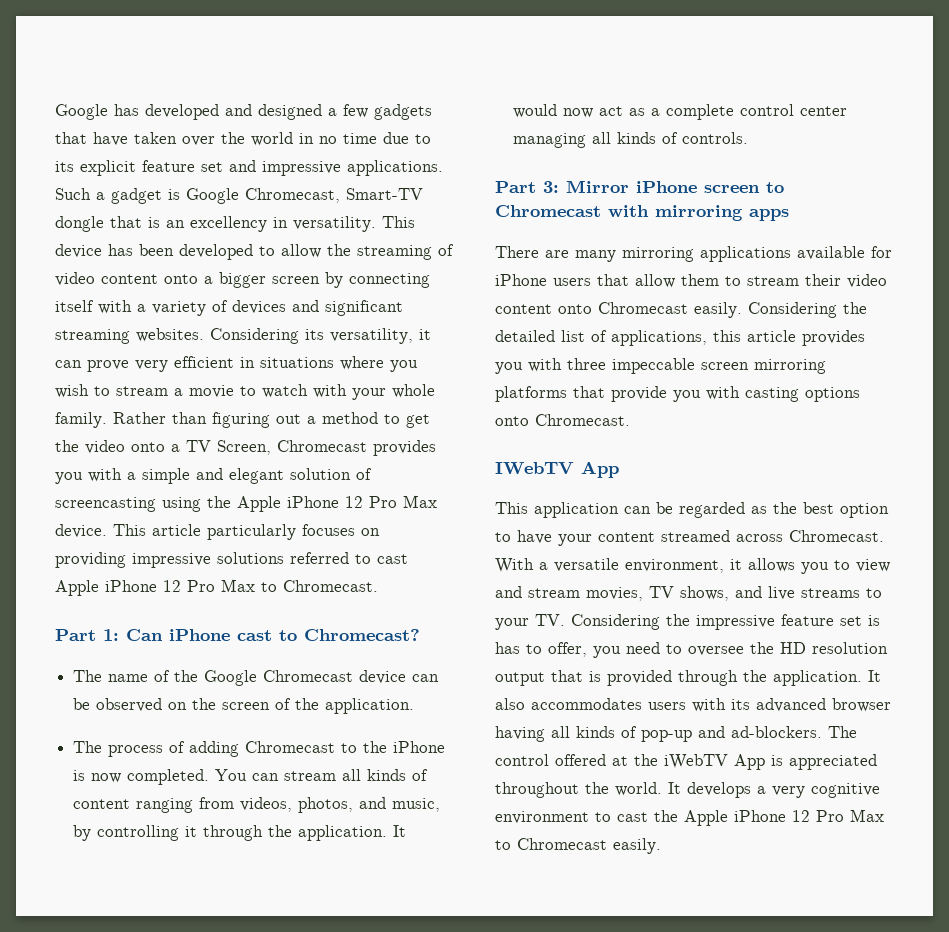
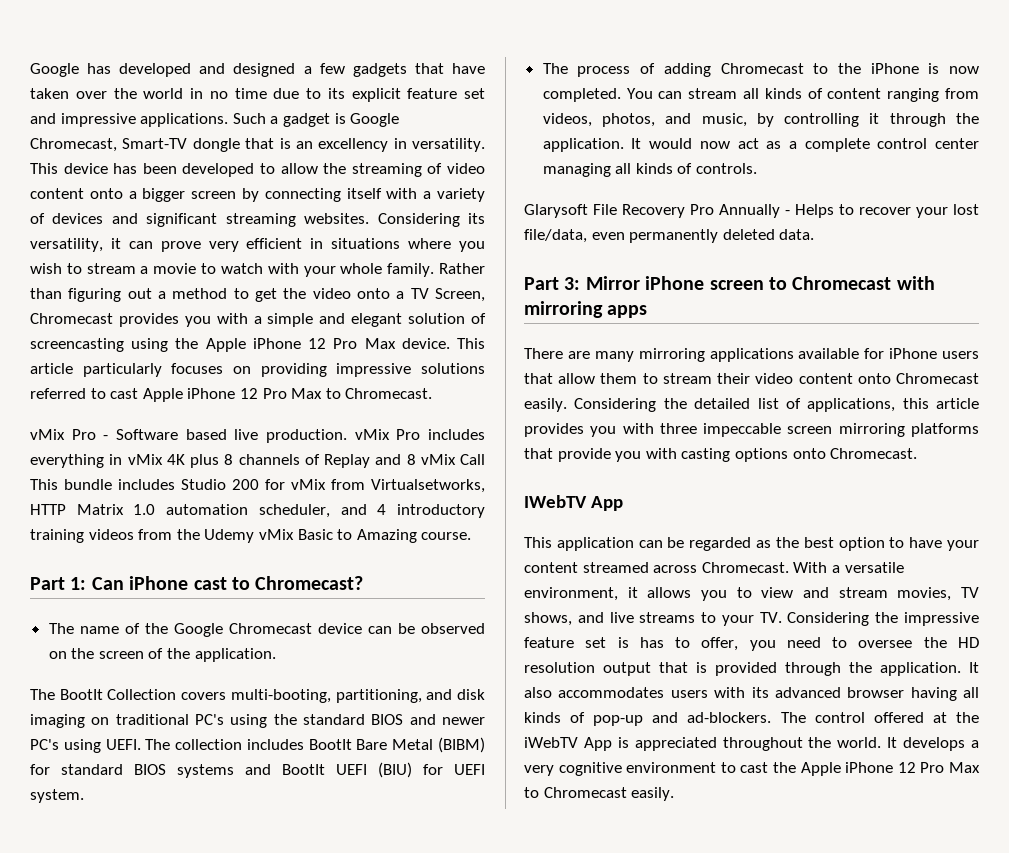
(378, 586) none -> [30,429,486,443] [30,454,485,468] [30,479,485,493] [30,504,486,518] [30,529,472,543] // vMix Pro - Software based live production. vMix Pro includes everything in vMix 4K plus 8 channels of Replay and 8 vMix Call This bundle includes Studio 200 for vMix from Virtualsetworks, HTTP Matrix 1.0 automation scheduler, and 4 introductory training videos from the Udemy vMix Basic to Amazing course.
(415, 706) none -> [30,689,486,703] [30,714,485,728] [30,737,485,753] [30,762,485,778] [30,789,84,803] // The BootIt Collection covers multi-booting, partitioning, and disk imaging on traditional PC's using the standard BIOS and newer PC's using UEFI. The collection includes BootIt Bare Metal (BIBM) for standard BIOS systems and BootIt UEFI (BIU) for UEFI system.
(749, 138) none -> [524,204,979,218] [524,229,815,243] // Glarysoft File Recovery Pro Annually - Helps to recover your lost file/data, even permanently deleted data.

